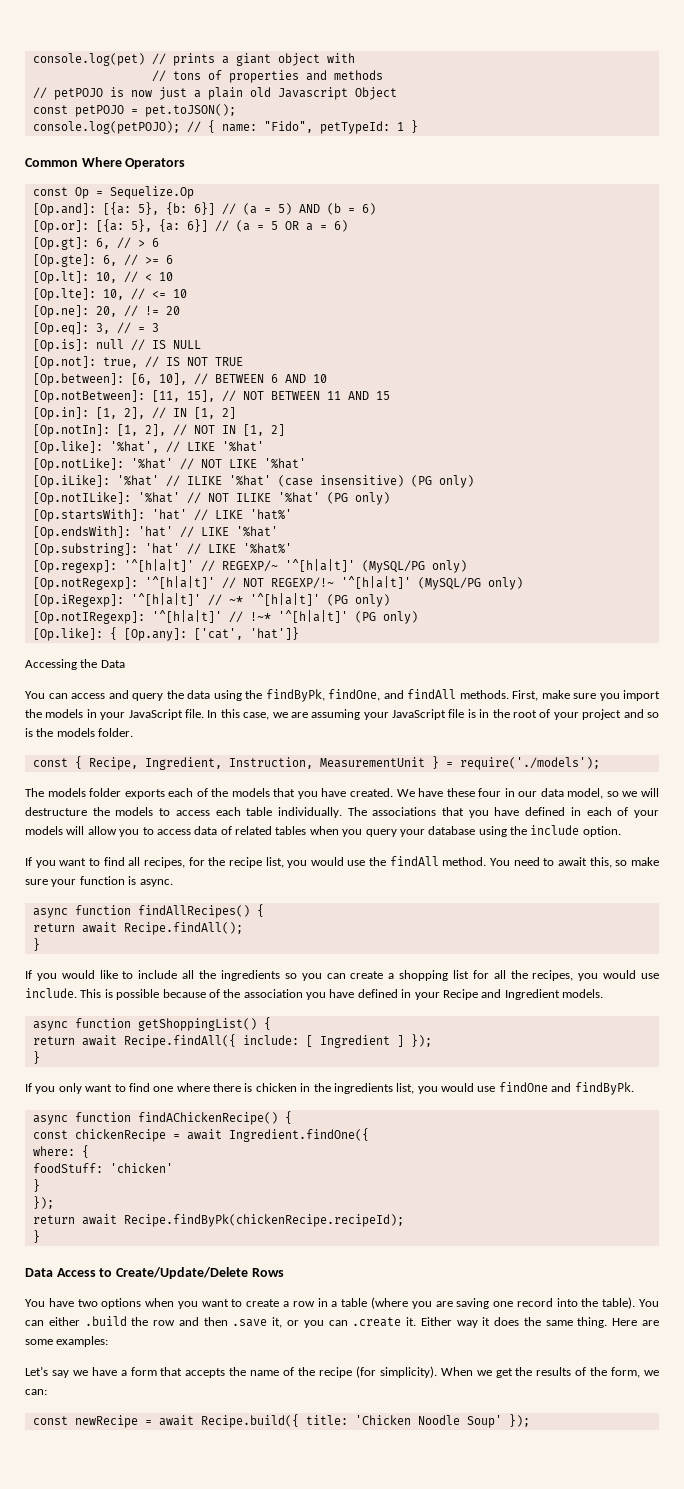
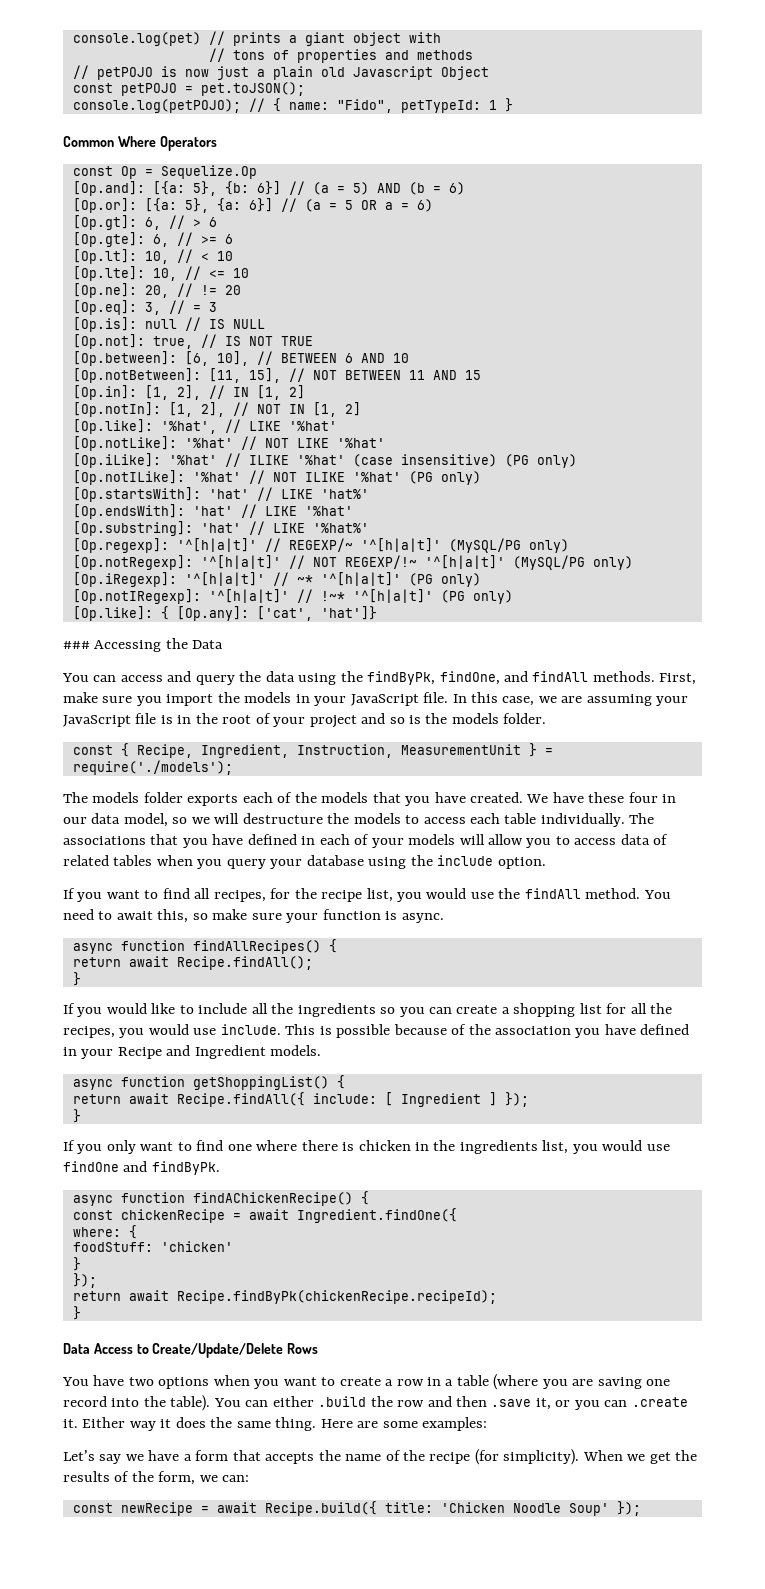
(299, 633) none -> [63,641,90,649] ###

